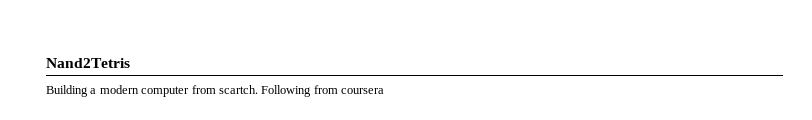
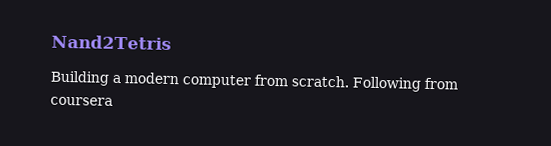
[218,85,258,94] scartch. -> [291,75,349,88] scratch.

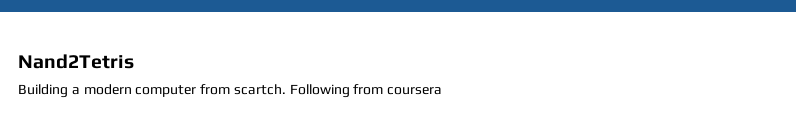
[291,75,349,88] scratch. -> [233,84,286,95] scartch.

